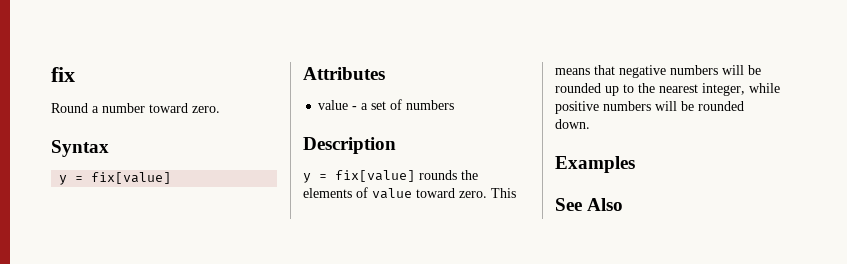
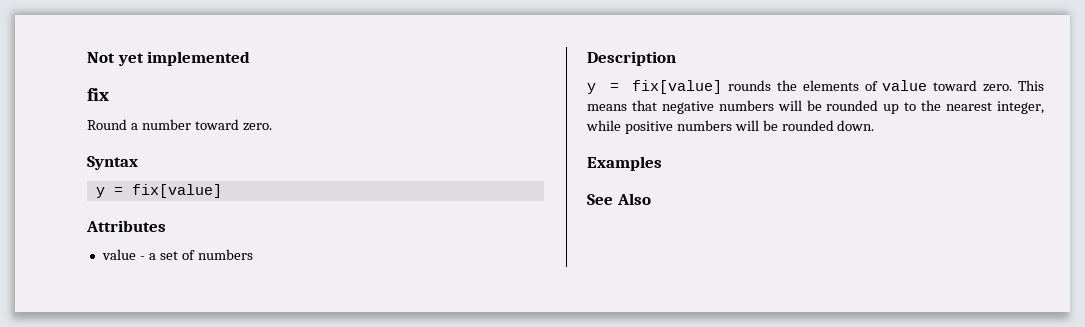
(51, 74) none -> [87,51,251,66] Not yet implemented //

